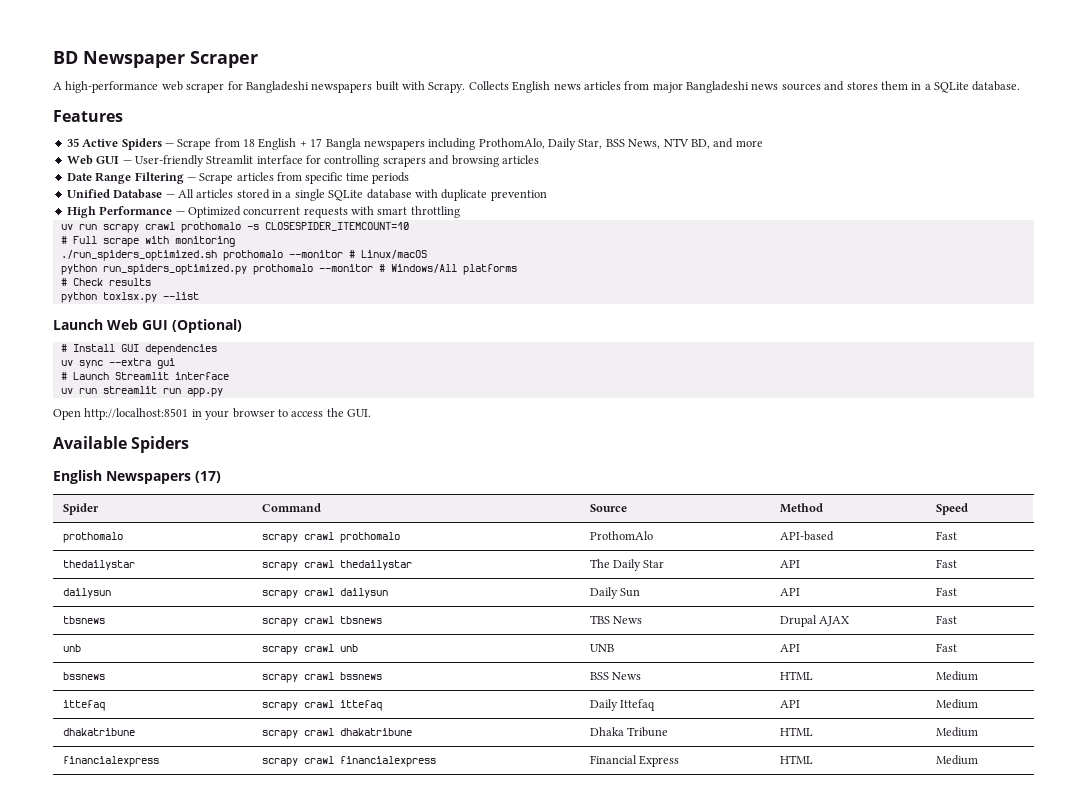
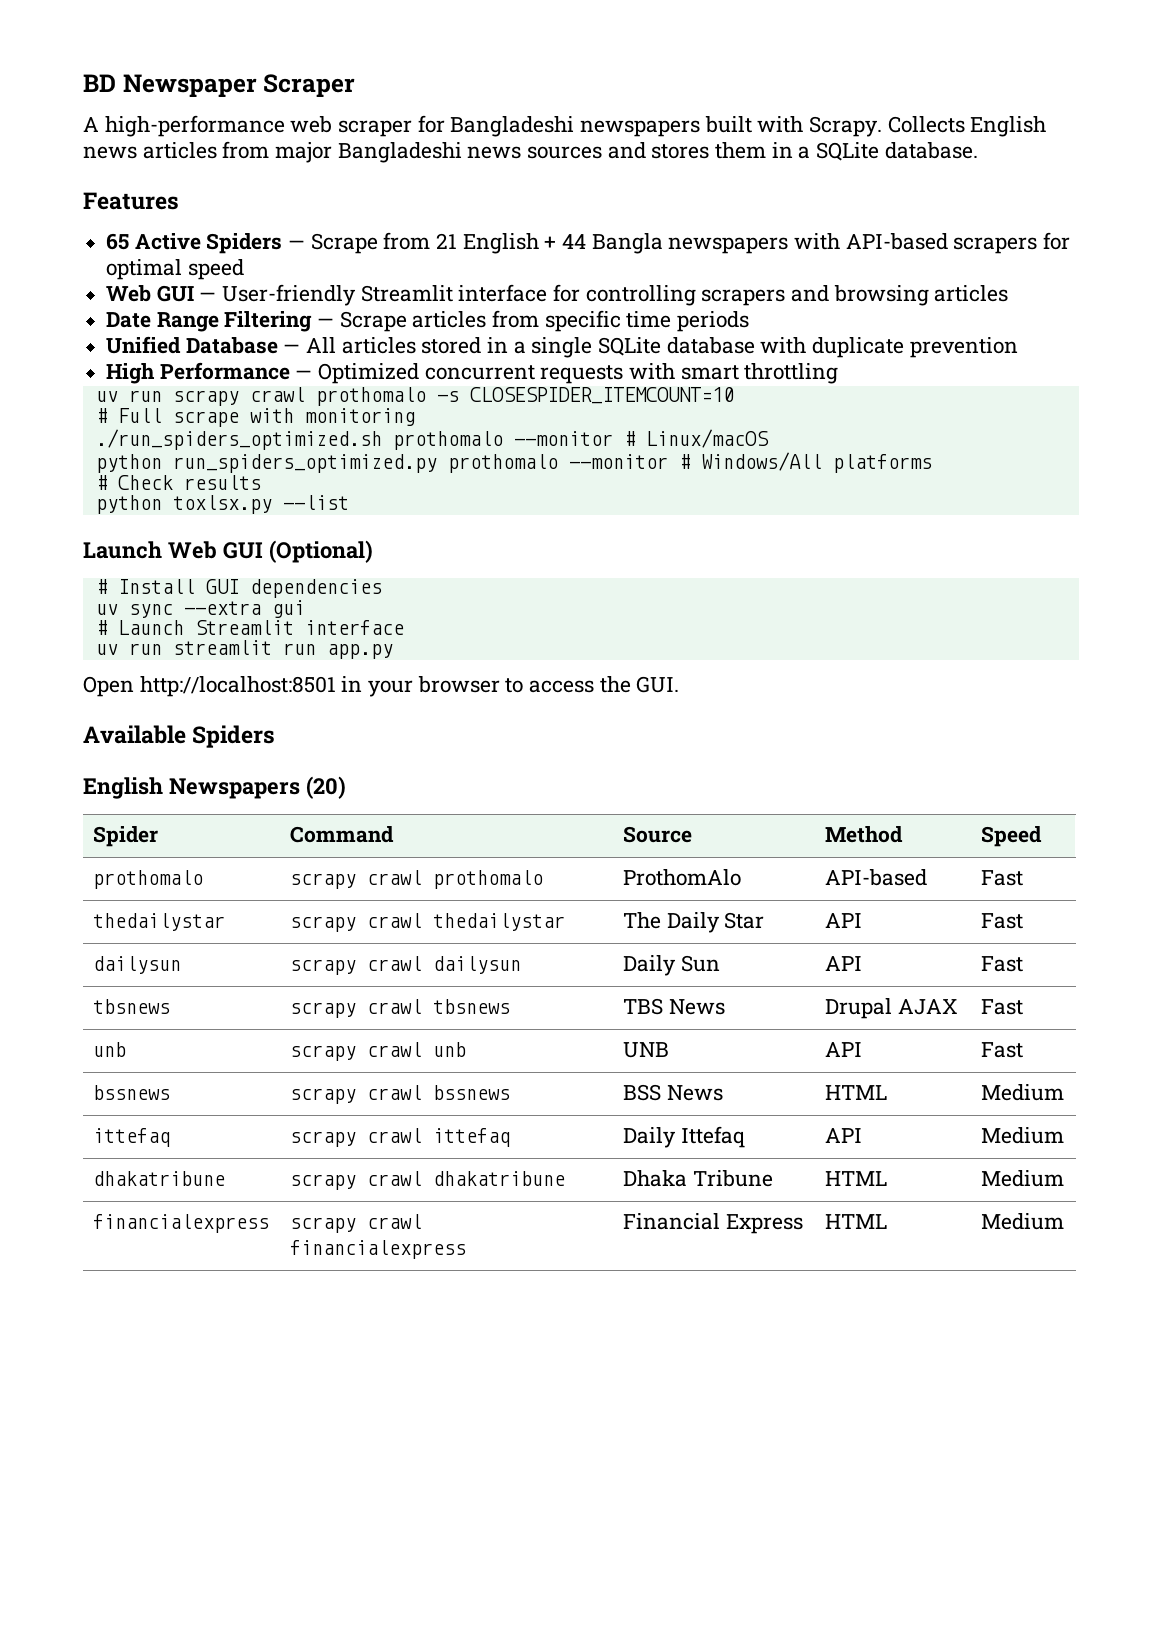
[66,138,79,147] 35 -> [106,233,130,250] 65
[243,139,255,147] 18 -> [436,233,458,249] 21
[310,138,323,147] 17 -> [562,234,587,249] 44
[428,138,763,150] including ProthomAlo, Daily Star, BSS News, NTV BD, and more -> [794,232,1071,254] [106,259,244,280] with API-based scrapers for optimal speed
[195,471,221,483] (17) -> [305,776,346,799] (20)

